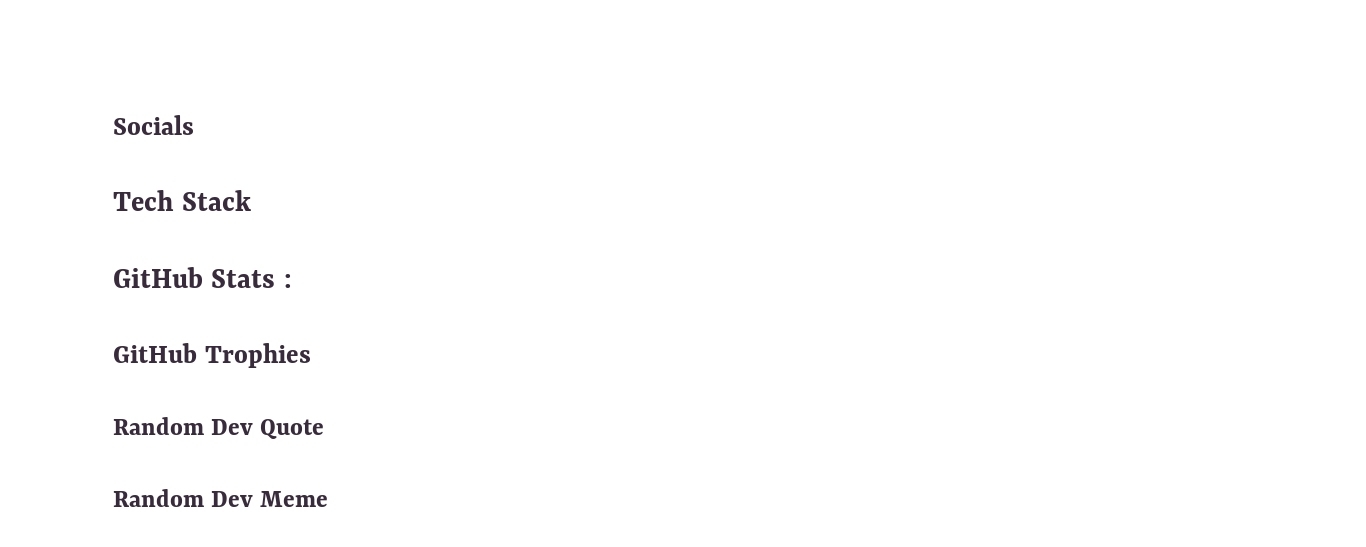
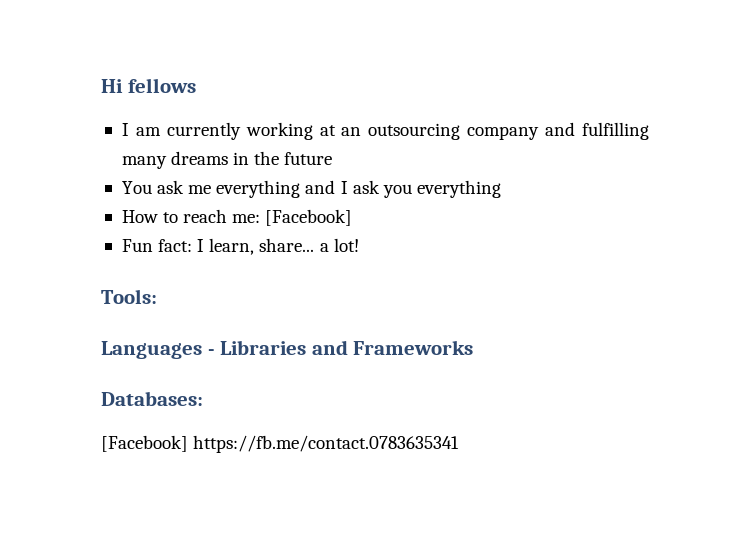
[113,115,194,135] [113,190,252,211] [113,267,292,288] [113,343,311,368] [113,417,325,439] [113,489,329,507] Socials // Tech Stack // GitHub Stats : // GitHub Trophies // Random Dev Quote // Random Dev Meme -> [101,78,196,93] [121,122,650,140] [121,151,333,169] [121,180,501,198] [121,209,353,226] [121,238,359,255] [101,289,157,304] [101,340,474,359] [101,391,203,406] [101,435,460,453] Hi fellows // I am currently working at an outsourcing company and fulfilling many dreams in the future // You ask me everything and I ask you everything // How to reach me: [Facebook] // Fun fact: I learn, share... a lot! // Tools: // Languages - Libraries and Frameworks // Databases: // [Facebook] https://fb.me/contact.0783635341

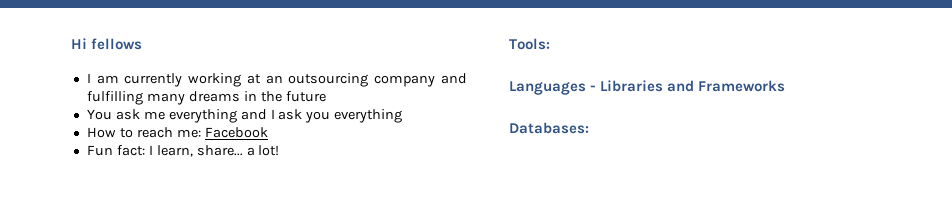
[265,209,353,226] [Facebook] -> [204,127,268,138] Facebook
[101,435,460,453] // [Facebook] https://fb.me/contact.0783635341 -> (589, 128) none

